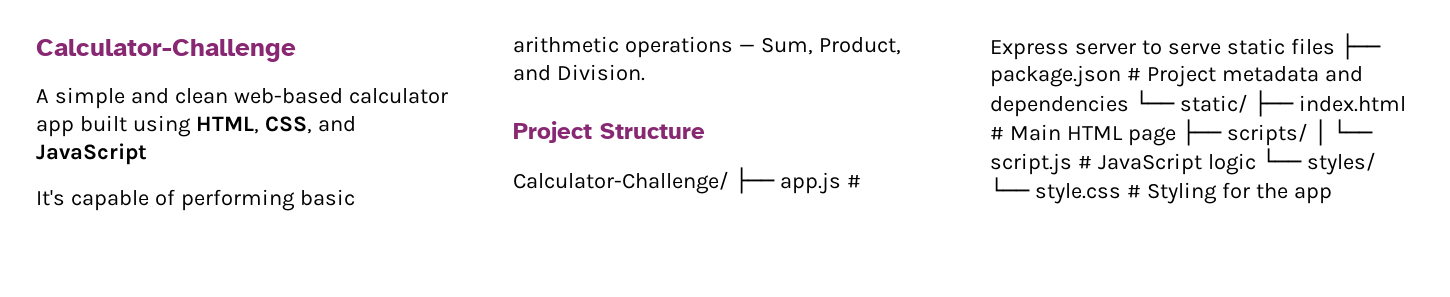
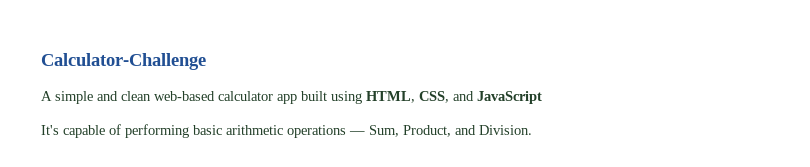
[513,121,705,143] [513,167,861,194] [990,33,1381,60] [990,65,1363,87] [990,90,1406,117] [990,119,1373,146] [990,148,1376,175] [990,177,1332,204] // Project Structure // Calculator-Challenge/ ├── app.js # Express server to serve static files ├── package.json # Project metadata and dependencies └── static/ ├── index.html # Main HTML page ├── scripts/ │ └── script.js # JavaScript logic └── styles/ └── style.css # Styling for the app -> (532, 130) none

